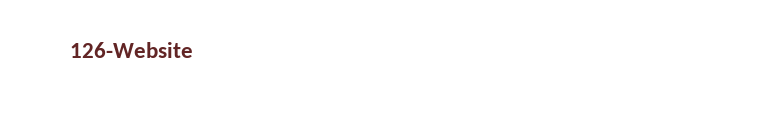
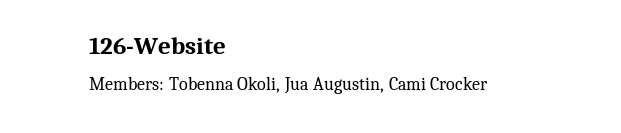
(193, 50) none -> [89,76,489,94] // Members: Tobenna Okoli, Jua Augustin, Cami Crocker

